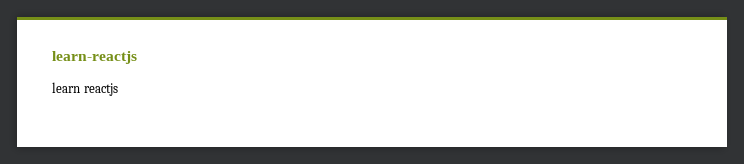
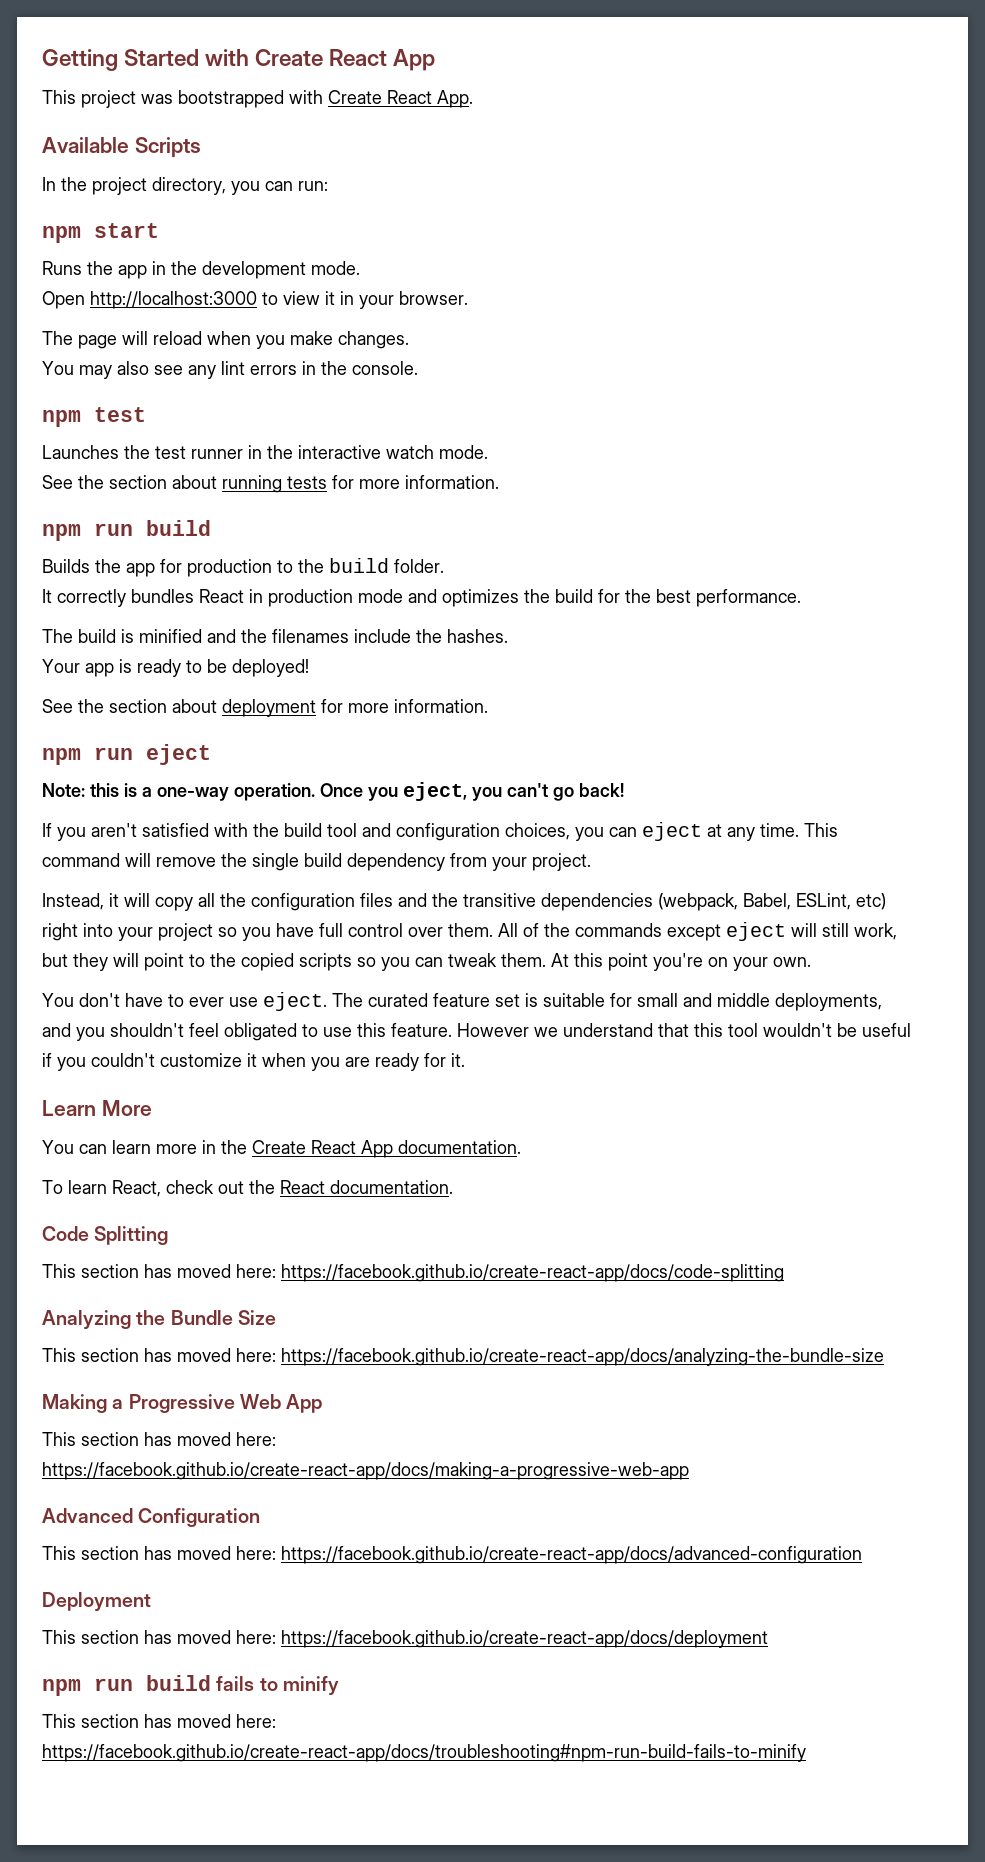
[52,51,137,64] [52,82,118,96] learn-reactjs // learn reactjs -> [42,49,436,71] [42,90,473,108] [42,137,201,158] [42,177,328,195] [42,223,159,243] [42,261,360,279] [42,291,468,309] [42,331,409,349] [42,361,418,379] [42,407,146,427] [42,445,488,459] [42,475,499,493] [42,520,211,541] [42,558,444,577] [42,589,801,607] [42,629,508,643] [42,659,309,677] [42,699,488,717] [42,744,211,765] [42,782,624,801] [42,822,838,841] [42,853,591,871] [42,893,886,911] [42,922,897,941] [42,953,811,971] [42,992,882,1011] [42,1023,911,1041] [42,1053,465,1071] [42,1100,152,1116] [42,1140,521,1158] [42,1180,453,1197] [42,1226,169,1245] [42,1264,784,1282] [42,1310,276,1329] [42,1348,884,1366] [42,1394,323,1413] [42,1432,276,1446] [42,1462,689,1480] [42,1508,261,1527] [42,1546,862,1564] [42,1592,151,1611] [42,1630,768,1648] [42,1675,339,1696] [42,1714,276,1728] [42,1744,806,1762] Getting Started with Create React App // This project was bootstrapped with Create React App. // Available Scripts // In the project directory, you can run: // npm start // Runs the app in the development mode. // Open http://localhost:3000 to view it in your browser. // The page will reload when you make changes. // You may also see any lint errors in the console. // npm test // Launches the test runner in the interactive watch mode. // See the section about running tests for more information. // npm run build // Builds the app for production to the build folder. // It correctly bundles React in production mode and optimizes the build for the best performance. // The build is minified and the filenames include the hashes. // Your app is ready to be deployed! // See the section about deployment for more information. // npm run eject // Note: this is a one-way operation. Once you eject, you can't go back! // If you aren't satisfied with the build tool and configuration choices, you can eject at any time. This command will remove the single build dependency from your project. // Instead, it will copy all the configuration files and the transitive dependencies (webpack, Babel, ESLint, etc) right into your project so you have full control over them. All of the commands except eject will still work, but they will point to the copied scripts so you can tweak them. At this point you're on your own. // You don't have to ever use eject. The curated feature set is suitable for small and middle deployments, and you shouldn't feel obligated to use this feature. However we understand that this tool wouldn't be useful if you couldn't customize it when you are ready for it. // Learn More // You can learn more in the Create React App documentation. // To learn React, check out the React documentation. // Code Splitting // This section has moved here: https://facebook.github.io/create-react-app/docs/code-splitting // Analyzing the Bundle Size // This section has moved here: https://facebook.github.io/create-react-app/docs/analyzing-the-bundle-size // Making a Progressive Web App // This section has moved here: https://facebook.github.io/create-react-app/docs/making-a-progressive-web-app // Advanced Configuration // This section has moved here: https://facebook.github.io/create-react-app/docs/advanced-configuration // Deployment // This section has moved here: https://facebook.github.io/create-react-app/docs/deployment // npm run build fails to minify // This section has moved here: https://facebook.github.io/create-react-app/docs/troubleshooting#npm-run-build-fails-to-minify

